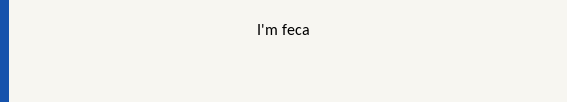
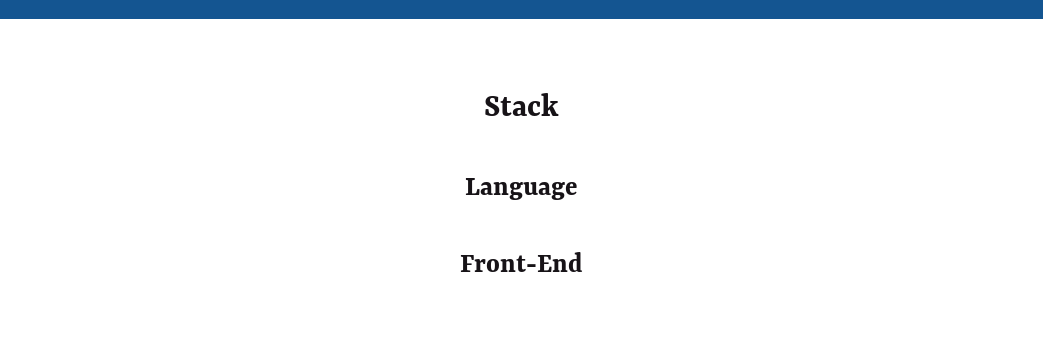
[256,24,311,35] I'm feca -> [484,93,559,116] [465,178,578,200] [460,252,583,272] Stack // Language // Front-End

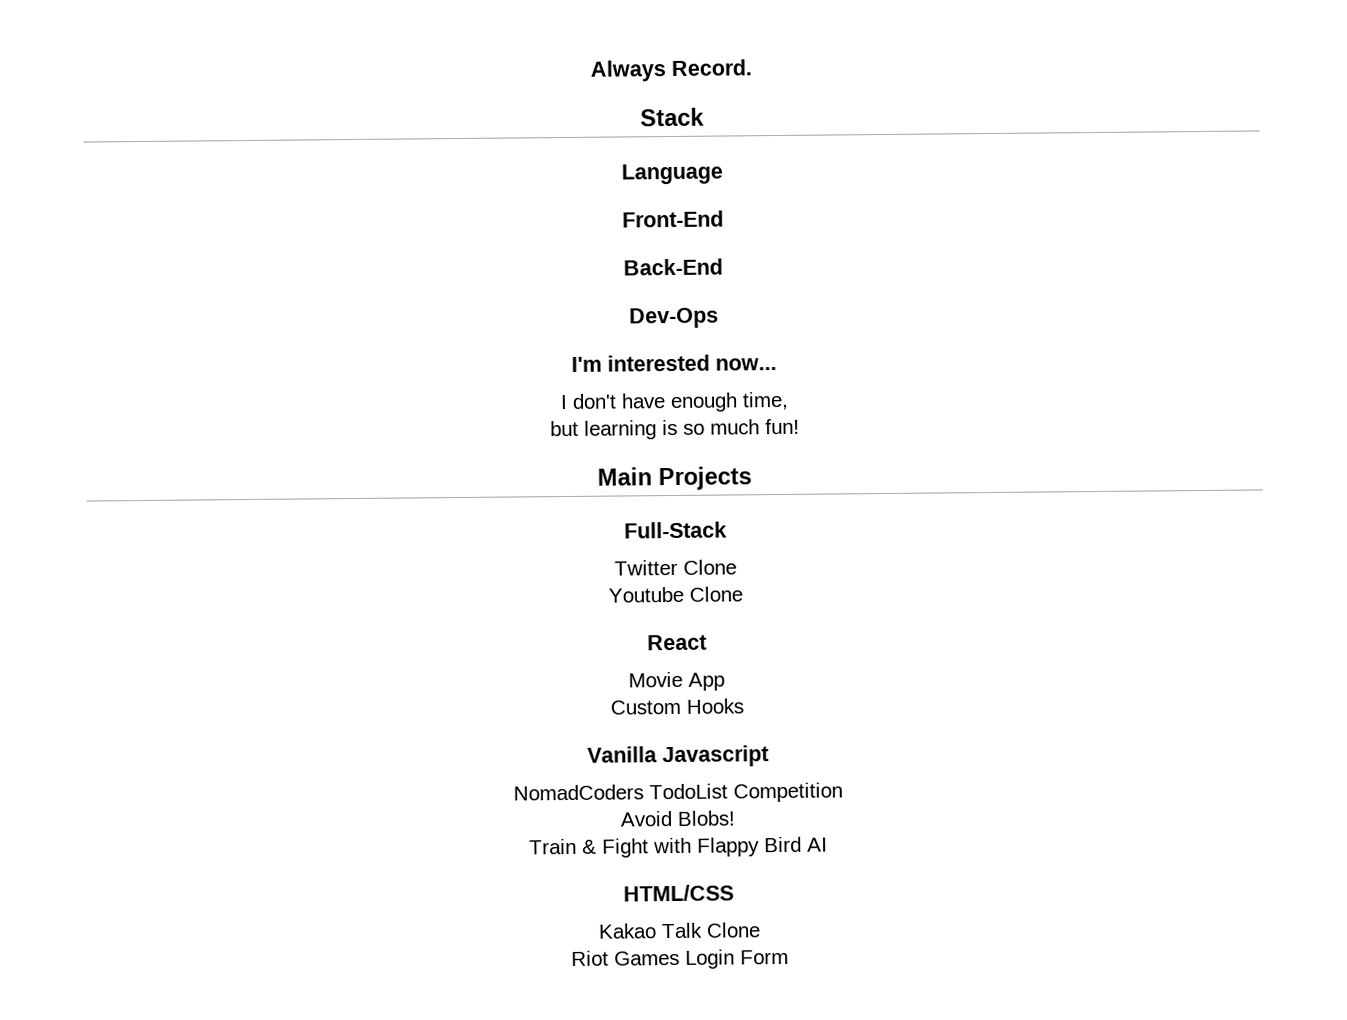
(484, 104) none -> [589,59,752,82] Always Record. //
(583, 262) none -> [622,258,723,276] [628,307,719,329] [570,354,777,372] [559,391,789,413] [549,418,800,440] [597,466,752,491] [624,521,727,539] [614,559,737,576] [608,586,743,603] [646,634,707,651] [628,671,725,691] [609,698,744,715] [586,745,769,768] [512,782,843,803] [620,810,735,827] [529,836,828,858] [623,884,734,902] [597,922,761,939] [570,949,789,969] // Back-End // Dev-Ops // I'm interested now... // I don't have enough time, // but learning is so much fun! // Main Projects // Full-Stack // Twitter Clone // Youtube Clone // React // Movie App // Custom Hooks // Vanilla Javascript // NomadCoders TodoList Competition // Avoid Blobs! // Train & Fight with Flappy Bird AI // HTML/CSS // Kakao Talk Clone // Riot Games Login Form

